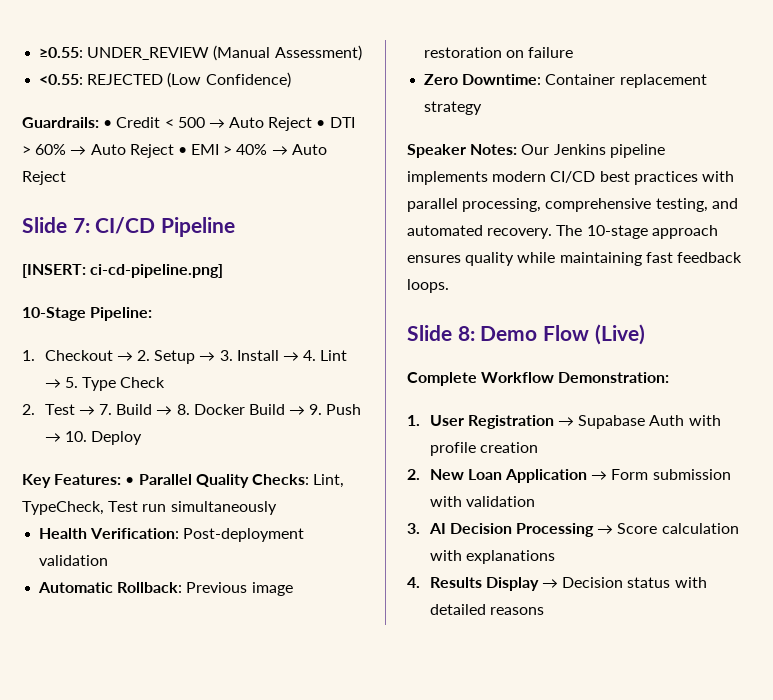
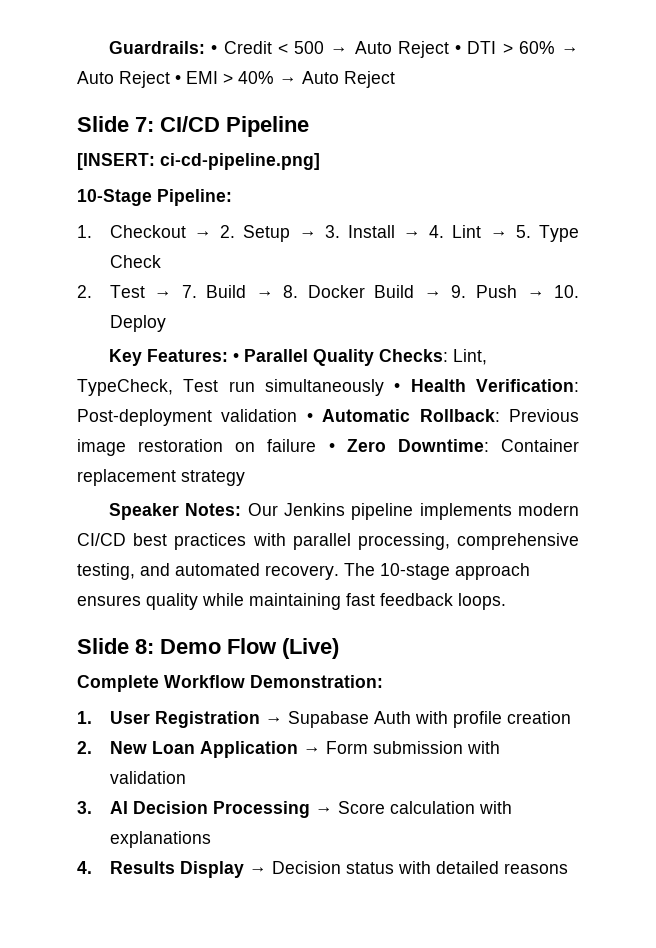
[39,45,362,61] [39,72,291,88] ≥0.55: UNDER_REVIEW (Manual Assessment) // <0.55: REJECTED (Low Confidence) // -> (109, 47) none
(277, 508) // -> [394,383,401,392] •
(109, 560) // -> [306,413,313,422] •
(574, 52) // -> [328,443,335,452] •

